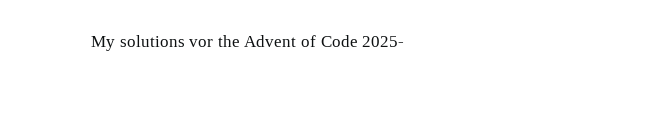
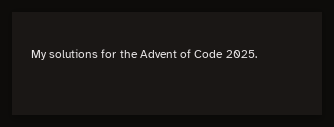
[189,39,214,47] vor -> [101,49,118,58] for
[362,36,405,47] 2025- -> [225,50,257,58] 2025.

